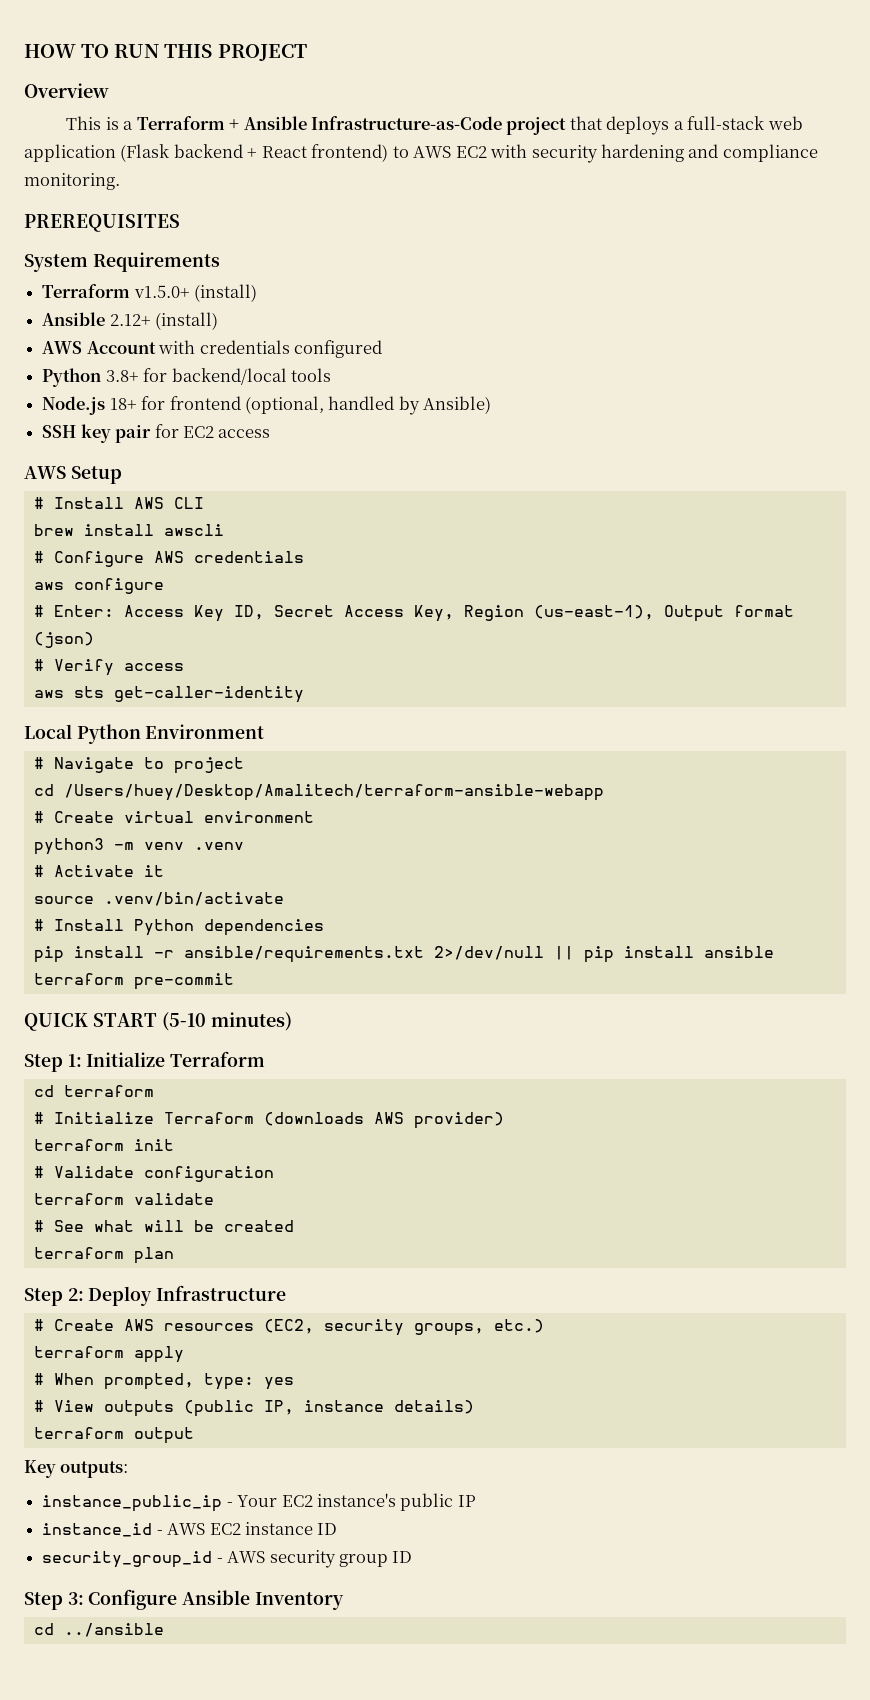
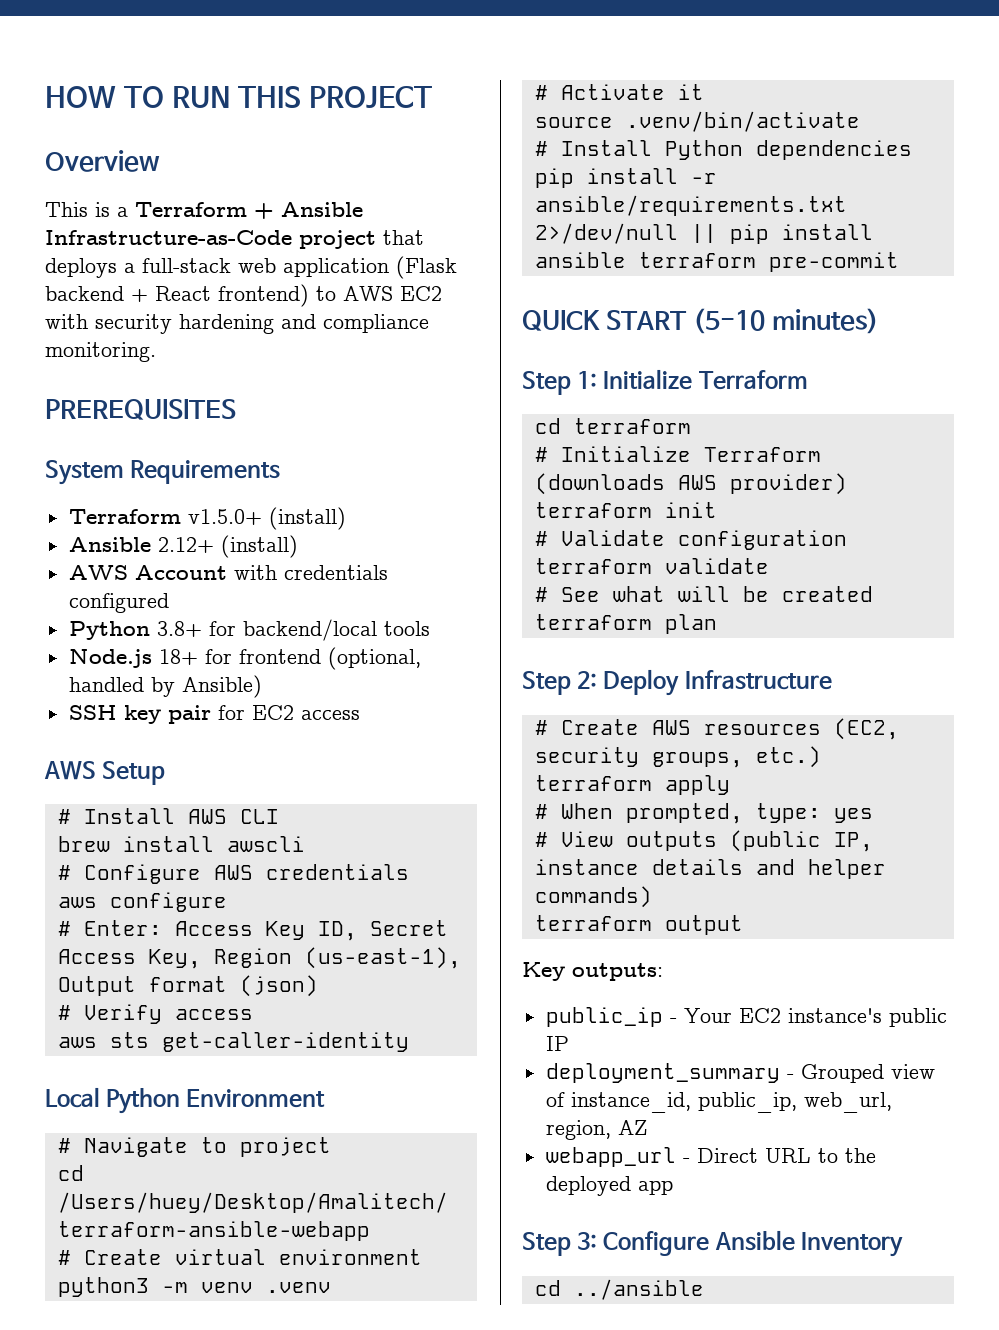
[393,1400,474,1414] details) -> [651,859,886,879] [534,886,652,908] details and helper commands)
[42,1495,223,1512] instance_public_ip -> [545,1007,663,1027] public_ip
[42,1522,338,1537] [42,1550,413,1568] instance_id - AWS EC2 instance ID // security_group_id - AWS security group ID -> [545,1063,935,1083] [545,1092,892,1113] [545,1120,647,1140] [545,1147,876,1167] [545,1176,673,1196] deployment_summary - Grouped view of instance_id, public_ip, web_url, region, AZ // webapp_url - Direct URL to the deployed app

